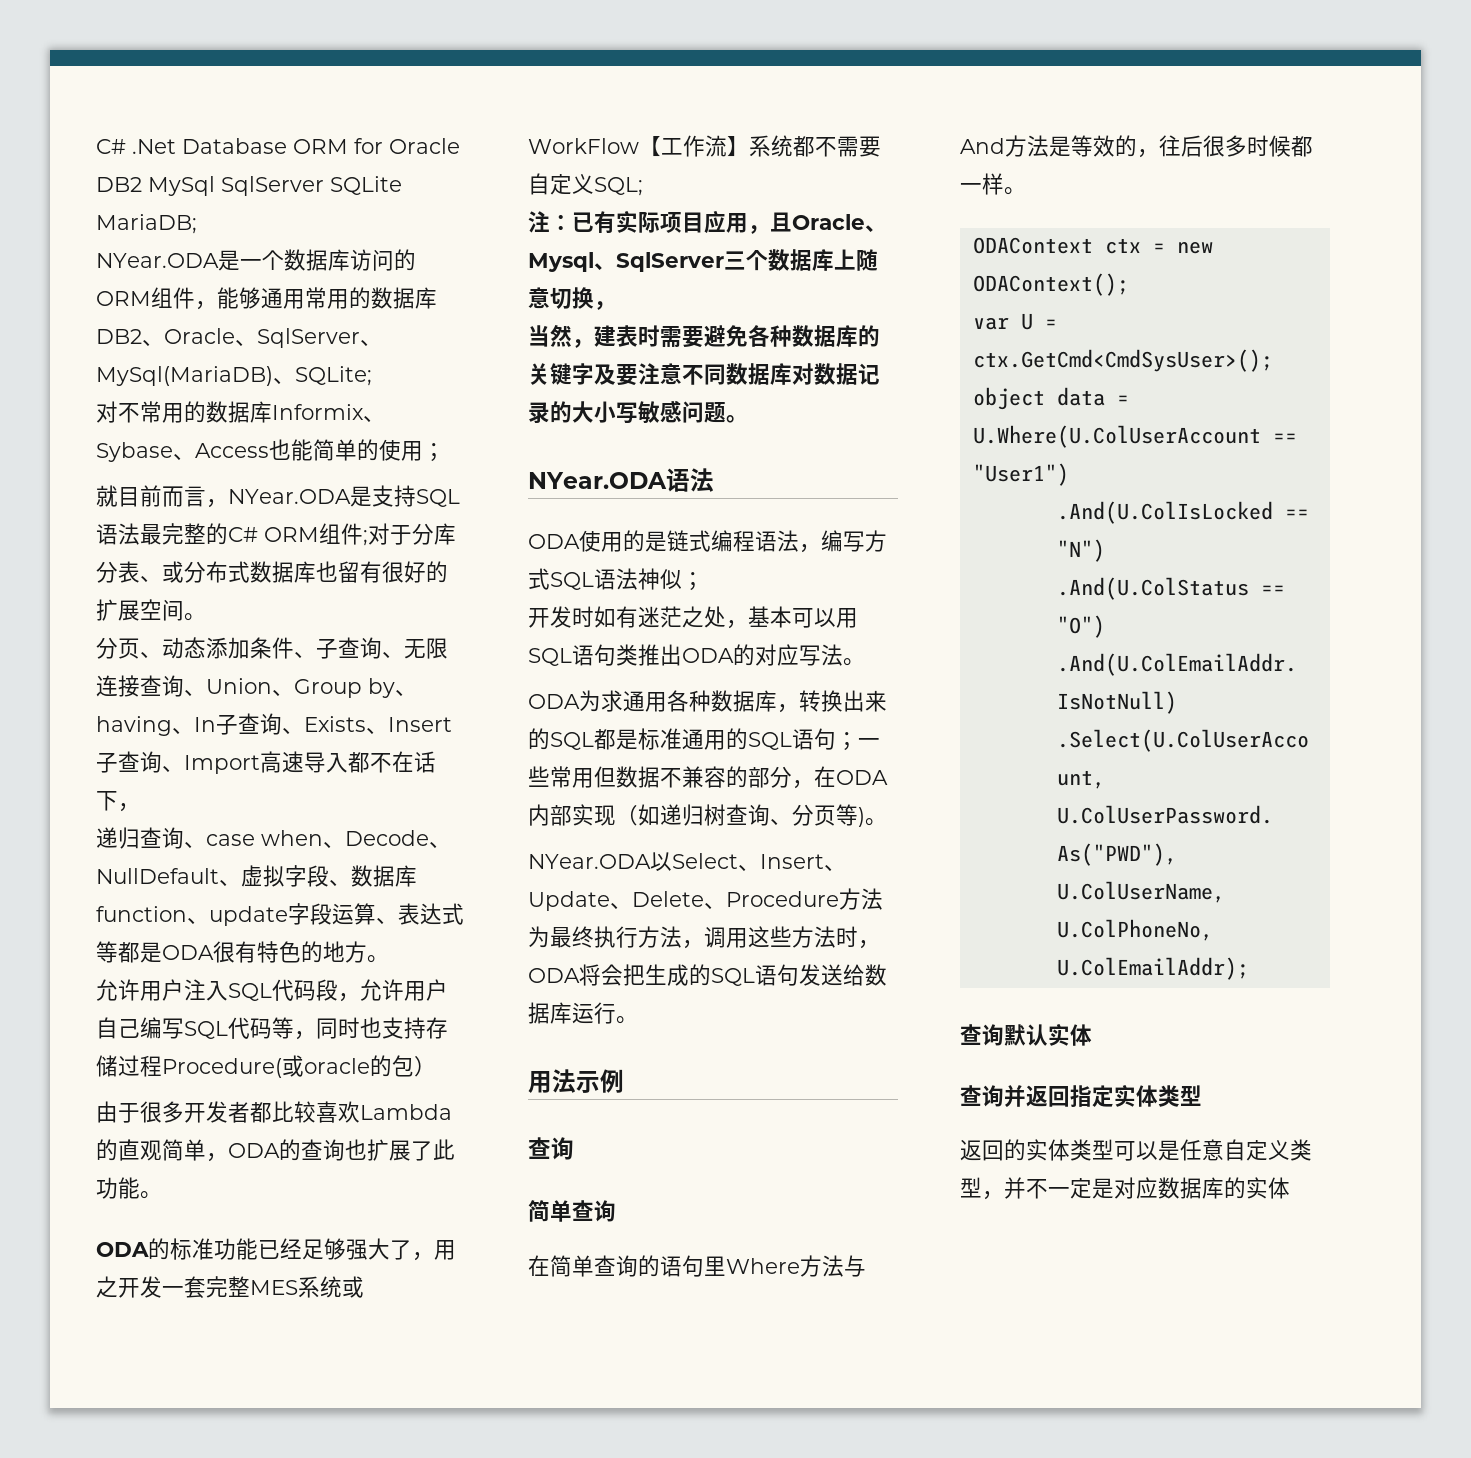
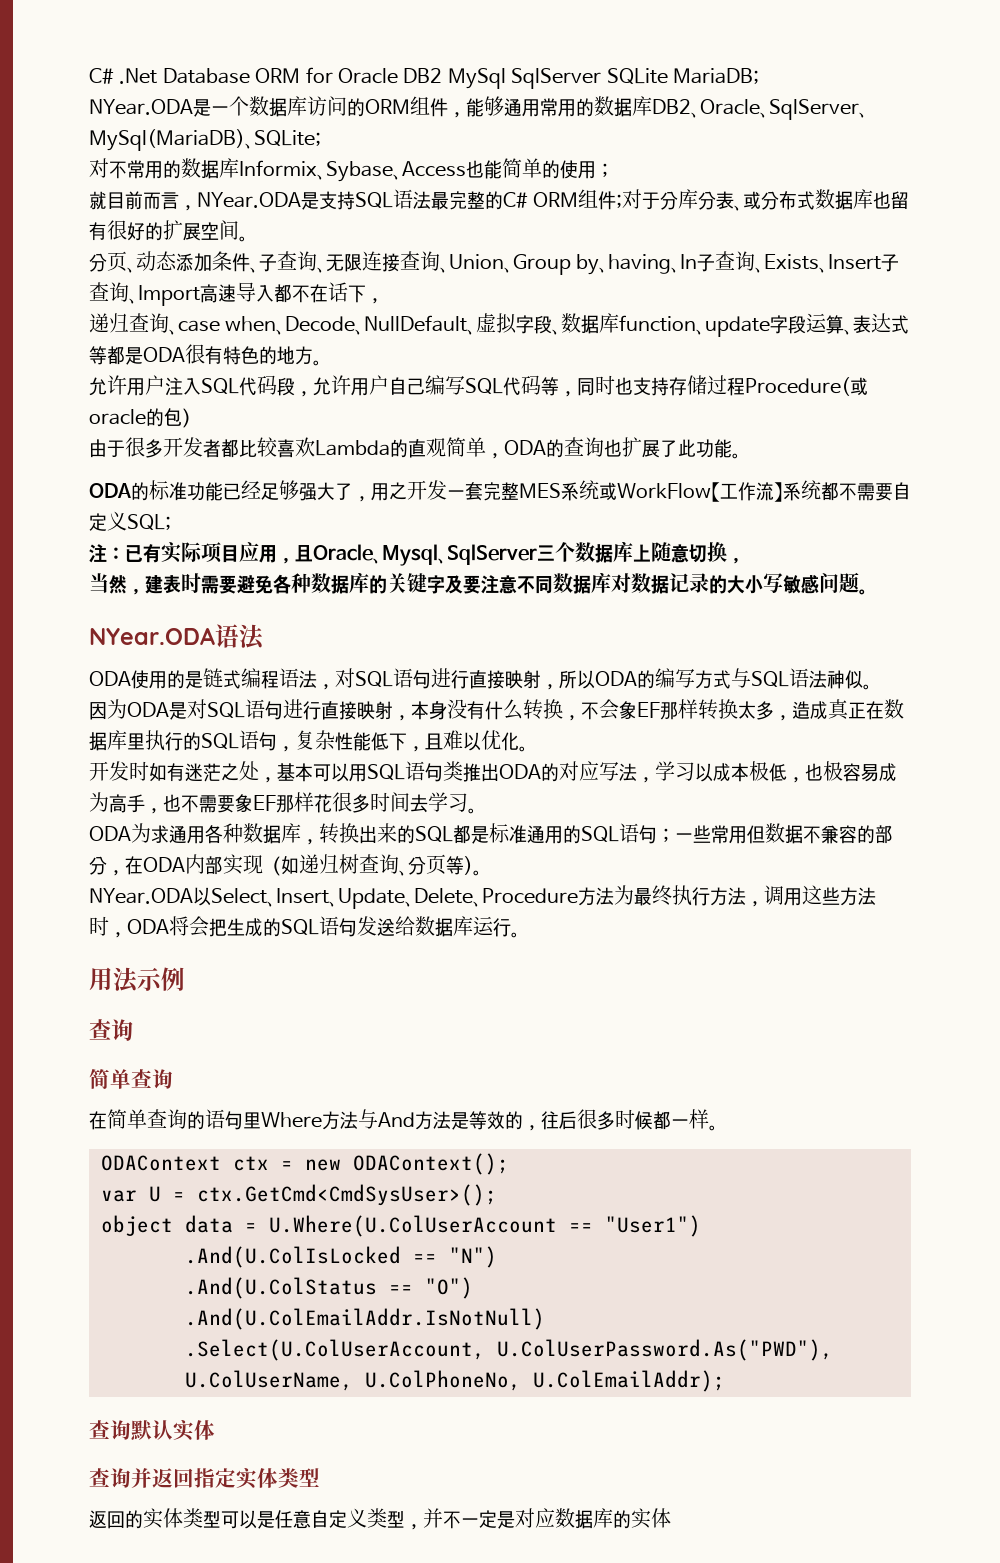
(821, 548) none -> [335,668,655,690] 对SQL语句进行直接映射，所以ODA的
(550, 579) none -> [731,668,751,688] 与
[682,572,704,591] ； -> [863,684,872,690] [89,699,904,721] [89,730,528,752] 。 // 因为ODA是对SQL语句进行直接映射，本身没有什么转换，不会象EF那样转换太多，造成真正在数据库里执行的SQL语句，复杂性能低下，且难以优化。
(843, 655) none -> [637,761,897,783] [89,792,468,814] ，学习以成本极低，也极容易成为高手，也不需要象EF那样花很多时间去学习

